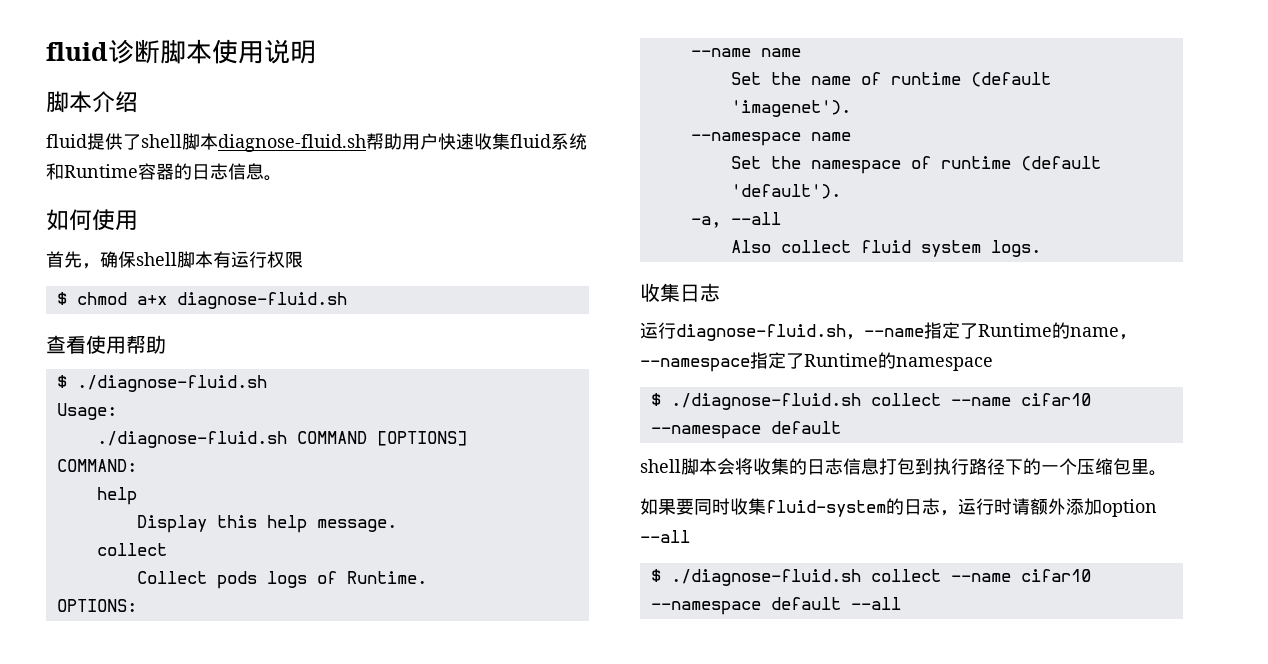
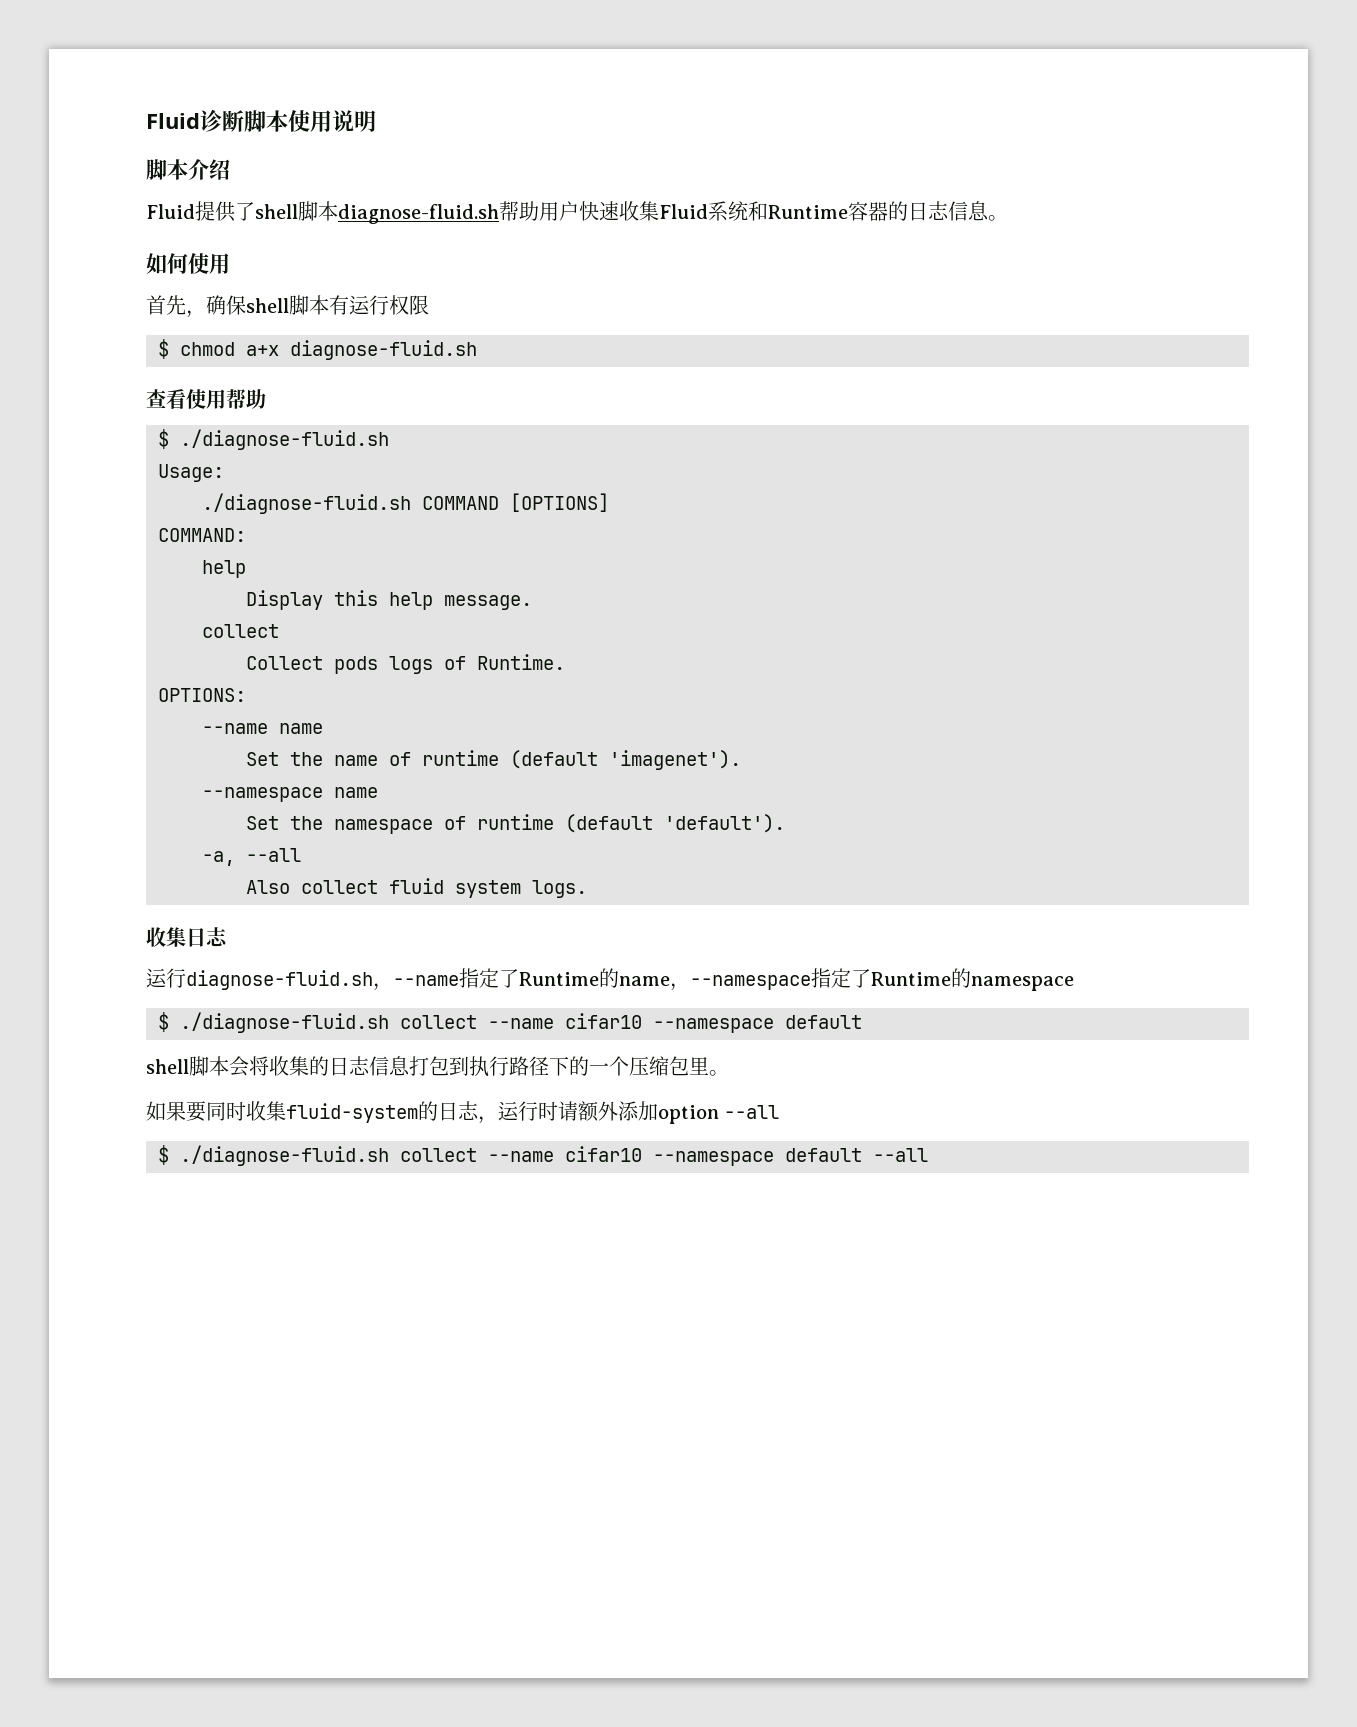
[46,42,108,61] fluid -> [146,113,200,129] Fluid
[46,134,87,148] fluid -> [146,204,195,219] Fluid
[510,134,551,148] fluid -> [659,204,708,219] Fluid

